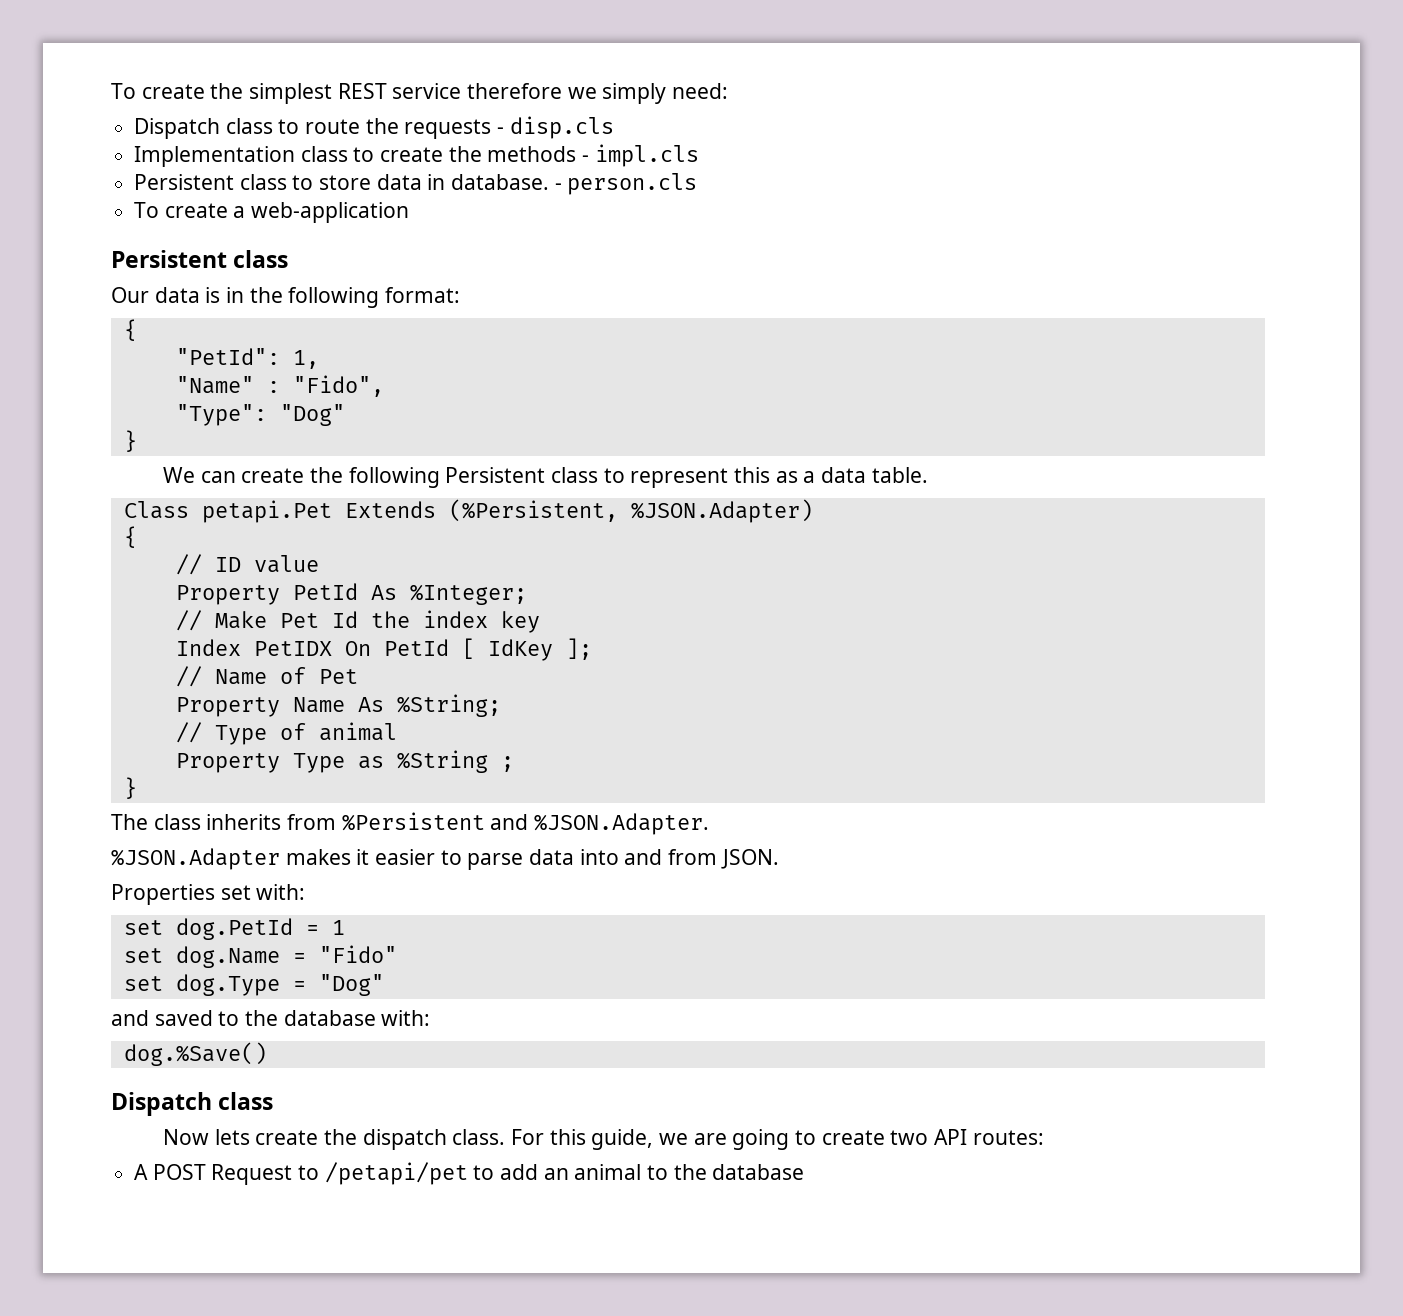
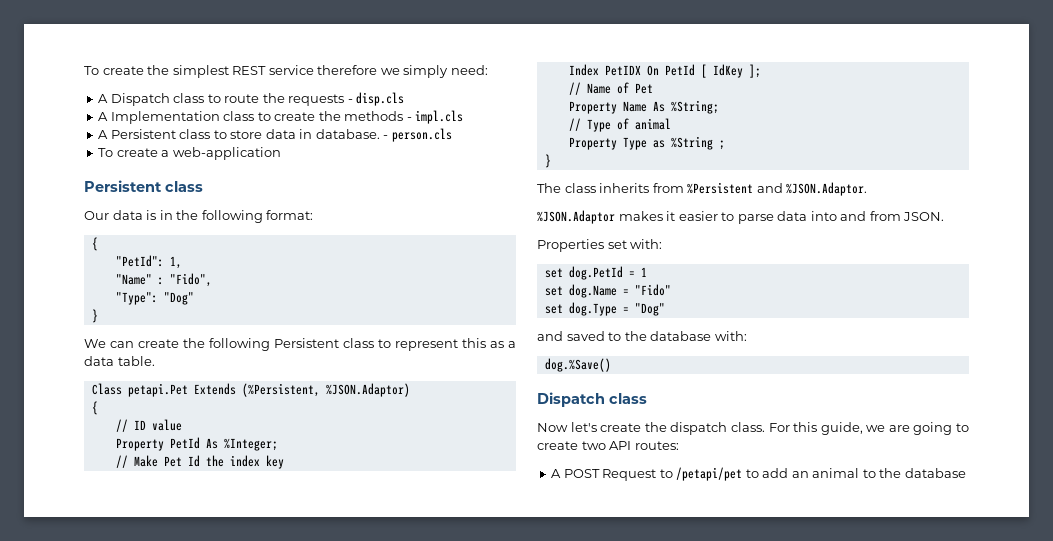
(729, 91) none -> [98,94,109,103] A
(614, 127) none -> [98,112,109,121] A
(699, 155) none -> [98,130,109,139] A
[630,499,813,523] %JSON.Adapter) -> [325,383,410,397] %JSON.Adaptor)
[534,813,710,835] [111,848,280,870] %JSON.Adapter. // %JSON.Adapter -> [786,182,868,196] [537,210,615,224] %JSON.Adaptor. // %JSON.Adaptor
[214,1129,250,1145] lets -> [570,422,597,432] let's

